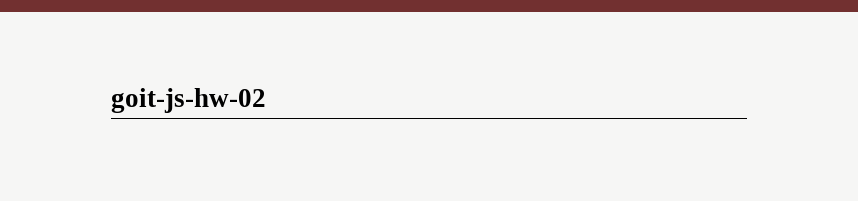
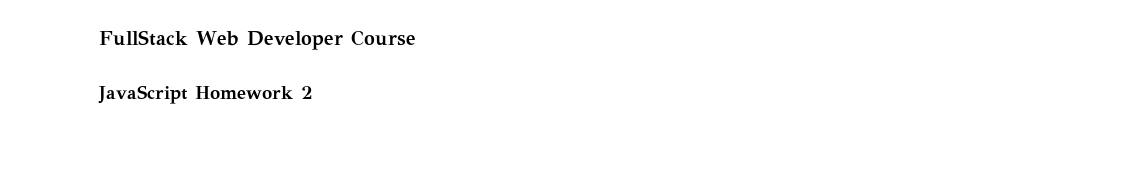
[111,88,266,113] goit-js-hw-02 -> [99,30,416,50] [98,85,313,104] FullStack Web Developer Course // JavaScript Homework 2

